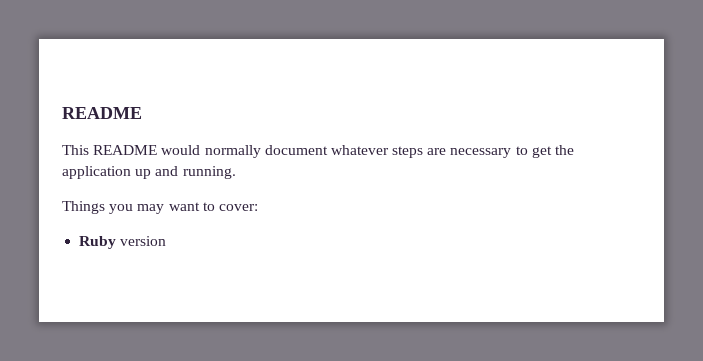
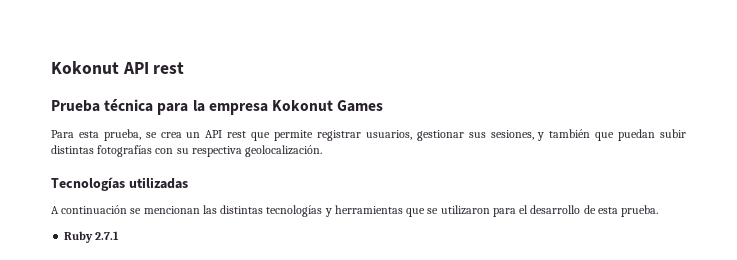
[62,107,142,119] [62,145,575,158] [62,166,236,179] [62,201,258,214] README // This README would normally document whatever steps are necessary to get the application up and running. // Things you may want to cover: -> [51,61,185,74] [51,99,384,115] [51,129,686,141] [51,145,323,157] [51,177,188,191] [51,205,659,217] Kokonut API rest // Prueba técnica para la empresa Kokonut Games // Para esta prueba, se crea un API rest que permite registrar usuarios, gestionar sus sesiones, y también que puedan subir distintas fotografías con su respectiva geolocalización. // Tecnologías utilizadas // A continuación se mencionan las distintas tecnologías y herramientas que se utilizaron para el desarrollo de esta prueba.
[120,236,167,246] version -> [95,231,120,240] 2.7.1

